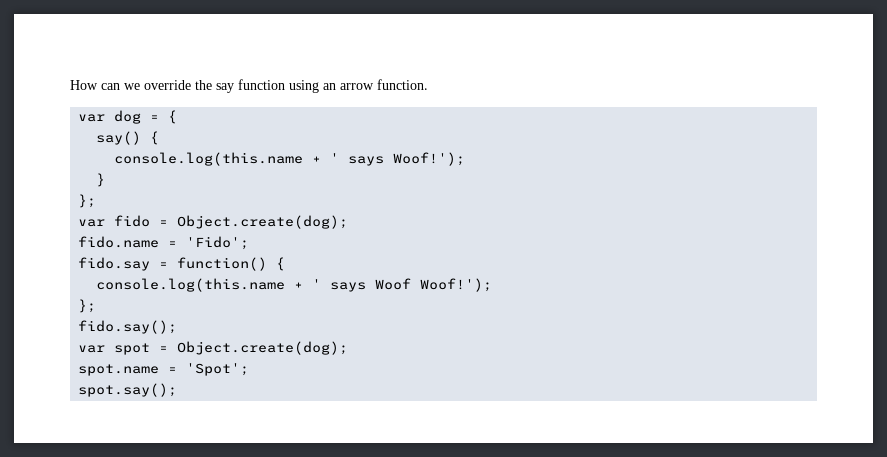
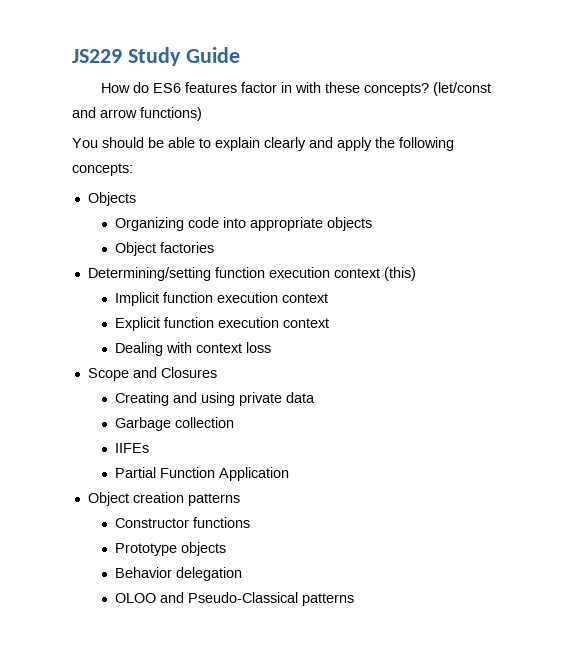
[70,79,428,93] [78,110,178,124] [96,131,160,145] [114,152,466,166] [96,173,106,187] [78,194,97,208] [78,215,349,229] [78,236,250,250] [78,257,286,271] [96,278,493,292] [78,299,97,313] [78,320,178,334] [78,341,349,355] [78,363,250,376] [78,383,178,397] How can we override the say function using an arrow function. // var dog = { // say() { // console.log(this.name + ' says Woof!'); // } // }; // var fido = Object.create(dog); // fido.name = 'Fido'; // fido.say = function() { // console.log(this.name + ' says Woof Woof!'); // }; // fido.say(); // var spot = Object.create(dog); // spot.name = 'Spot'; // spot.say(); -> [72,47,240,66] [100,82,491,96] [72,107,202,121] [72,137,454,151] [72,163,133,176] [87,192,136,206] [115,217,373,231] [115,242,215,256] [87,267,416,281] [115,292,329,306] [115,317,330,331] [115,342,272,356] [87,367,217,381] [115,392,316,406] [115,417,235,431] [115,443,150,453] [115,467,290,481] [87,492,240,506] [115,517,251,528] [115,542,227,556] [115,567,243,581] [115,592,355,606] JS229 Study Guide // How do ES6 features factor in with these concepts? (let/const and arrow functions) // You should be able to explain clearly and apply the following concepts: // Objects // Organizing code into appropriate objects // Object factories // Determining/setting function execution context (this) // Implicit function execution context // Explicit function execution context // Dealing with context loss // Scope and Closures // Creating and using private data // Garbage collection // IIFEs // Partial Function Application // Object creation patterns // Constructor functions // Prototype objects // Behavior delegation // OLOO and Pseudo-Classical patterns

